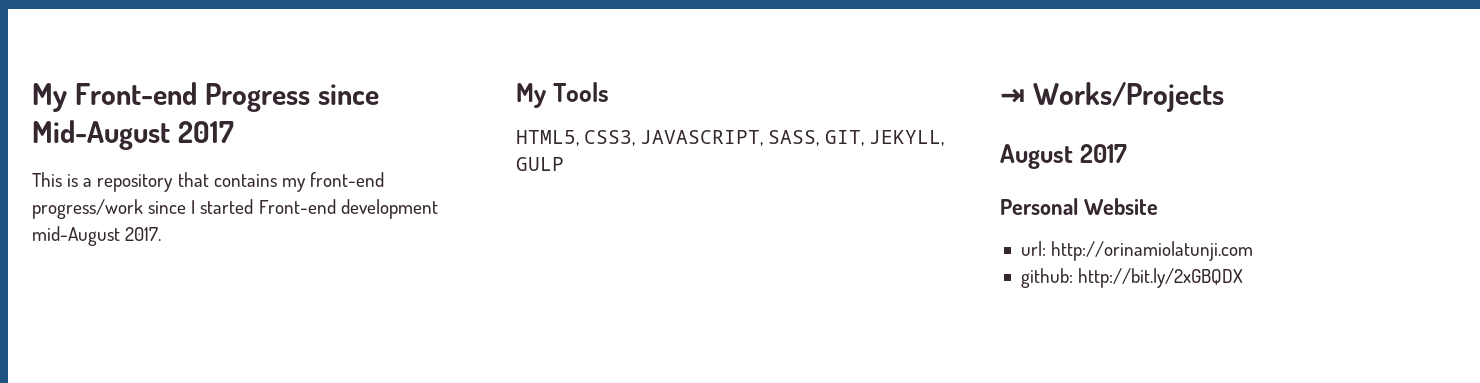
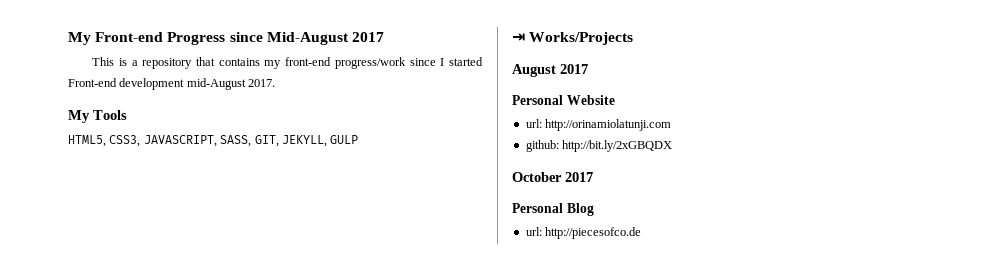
(1244, 278) none -> [512,172,593,182] [512,203,594,216] [525,227,642,239] // October 2017 // Personal Blog // url: http://piecesofco.de

